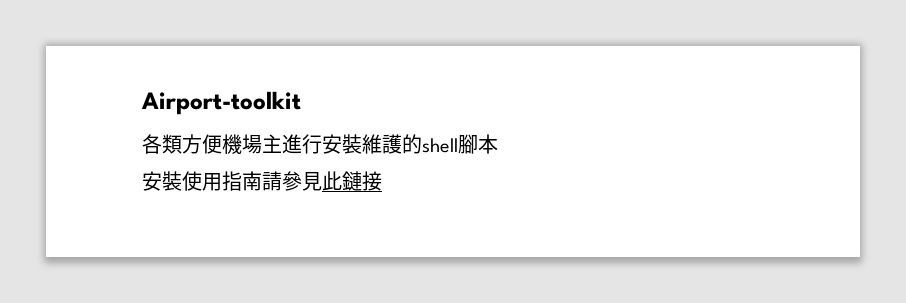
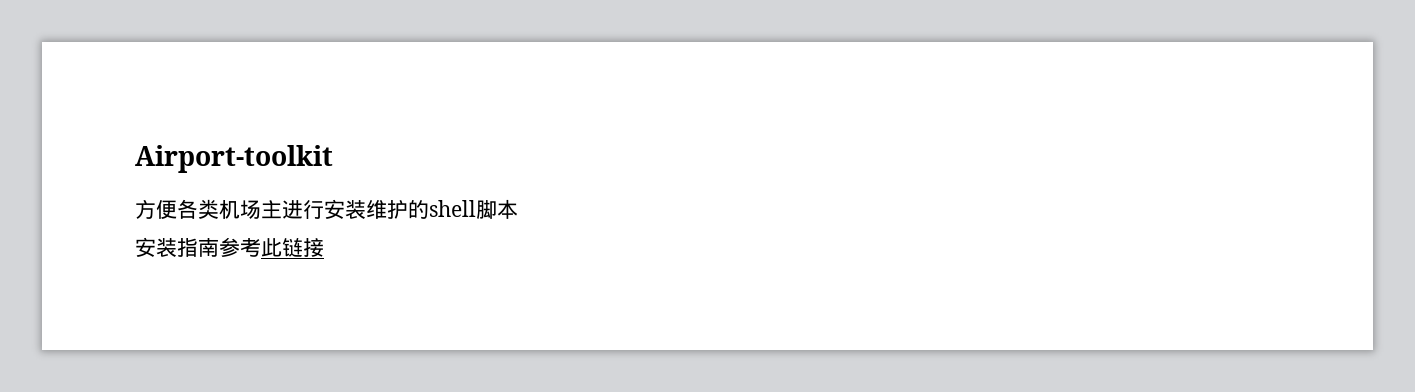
[142,134,498,154] [142,171,362,191] 各類方便機場主進行安裝維護的shell腳本 // 安裝使用指南請參見此鏈 -> [135,199,518,219] [135,237,303,257] 方便各类机场主进行安装维护的shell脚本 // 安装指南参考此链

